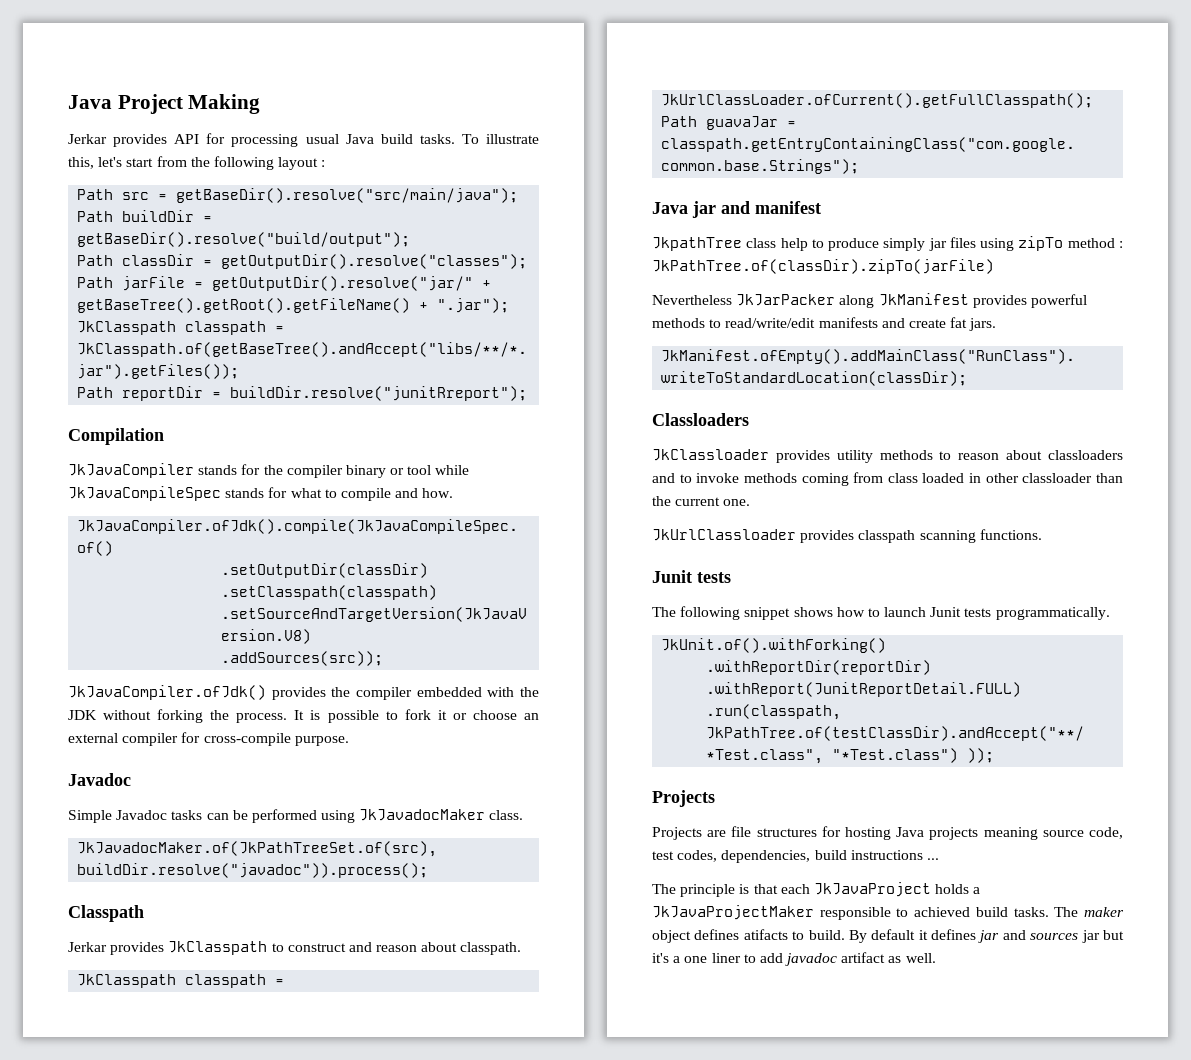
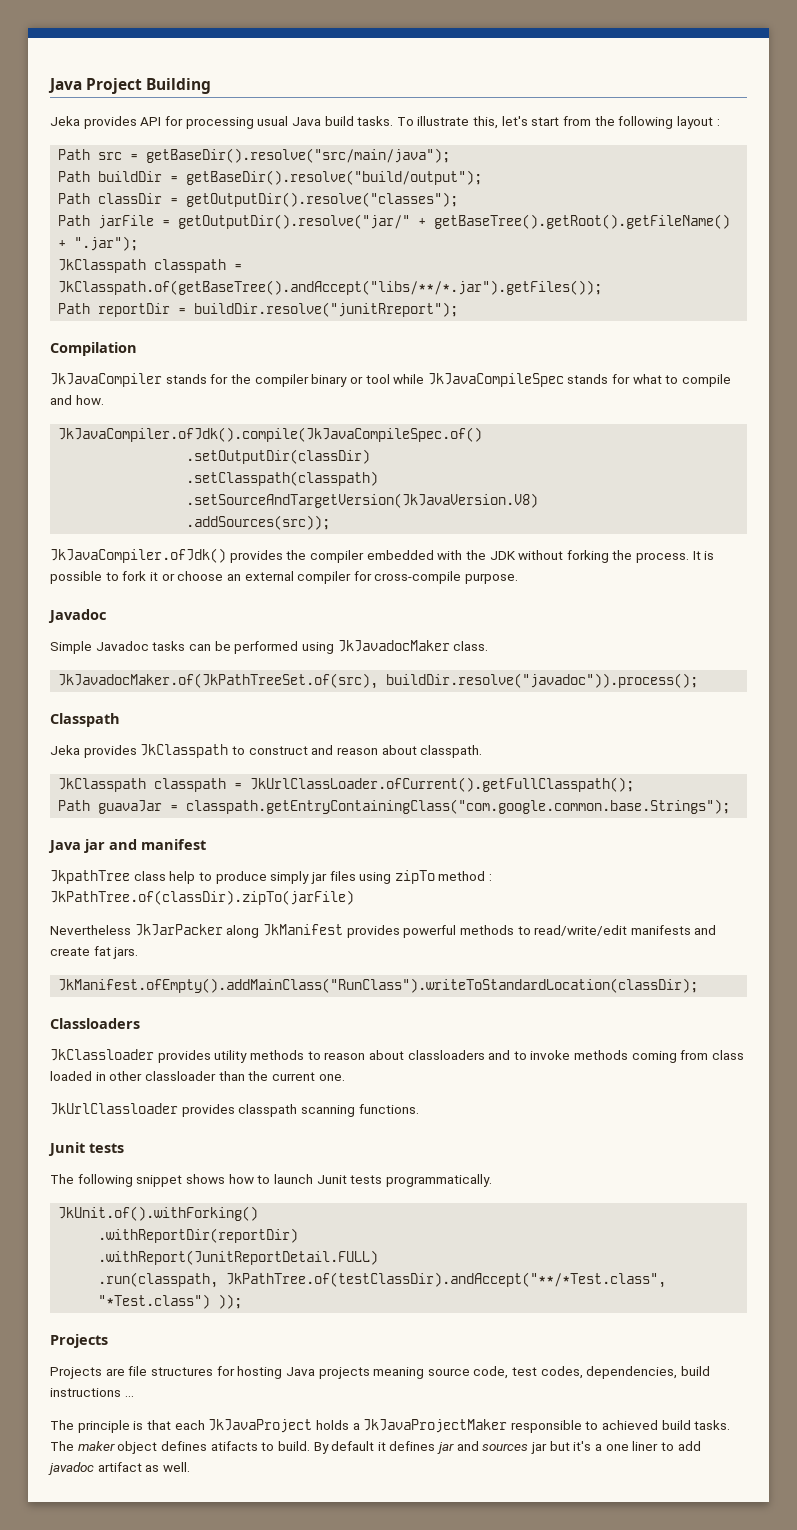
[188,94,261,114] [68,134,107,144] Making // Jerkar -> [146,78,212,94] [50,116,80,126] Building // Jeka
[68,942,107,952] Jerkar -> [50,745,80,755] Jeka

